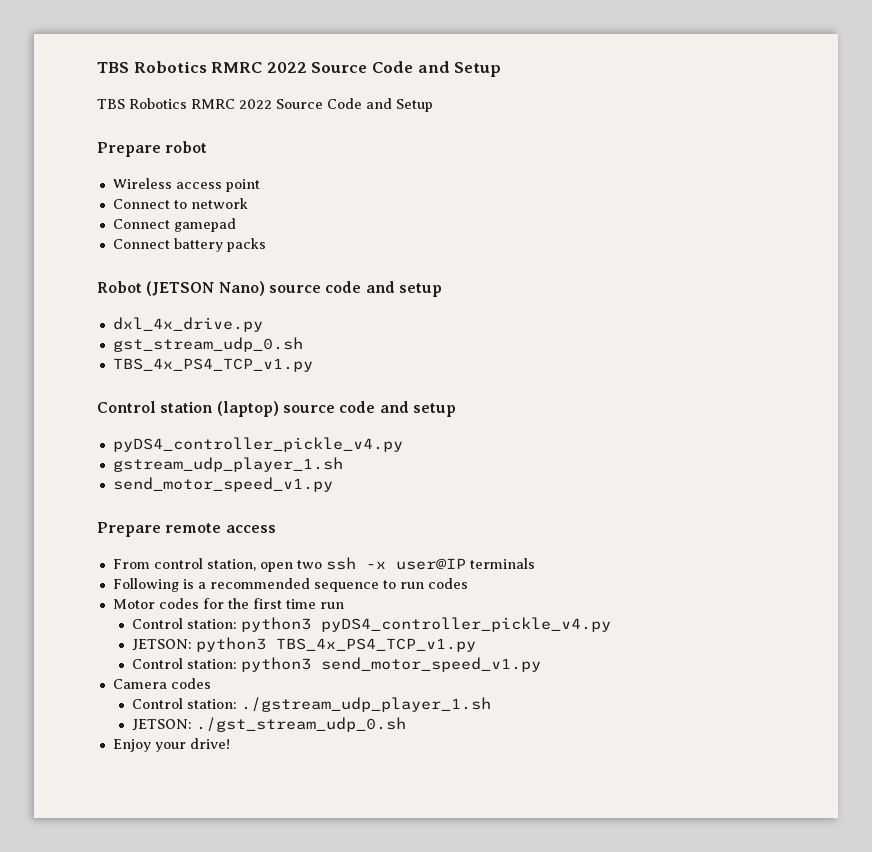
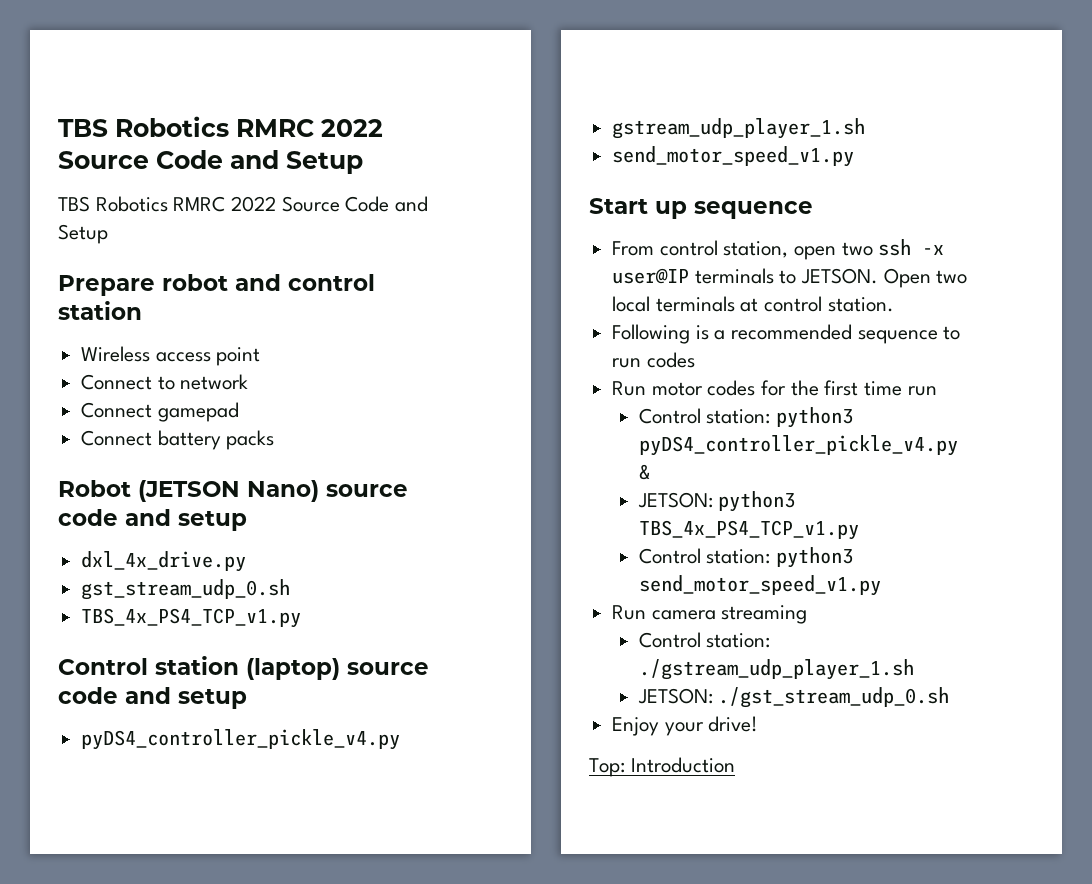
(208, 147) none -> [235,274,375,291] [58,301,142,320] and control station
[97,522,276,537] Prepare remote access -> [589,198,813,219] Start up sequence
(535, 563) none -> [779,268,968,288] [612,296,894,312] to JETSON. Open two local terminals at control station.
[112,599,155,609] Motor -> [612,381,703,396] Run motor
(611, 624) none -> [638,464,650,480] &
[112,678,211,689] Camera codes -> [612,605,808,624] Run camera streaming
(230, 743) none -> [589,757,735,777] // Top: Introduction

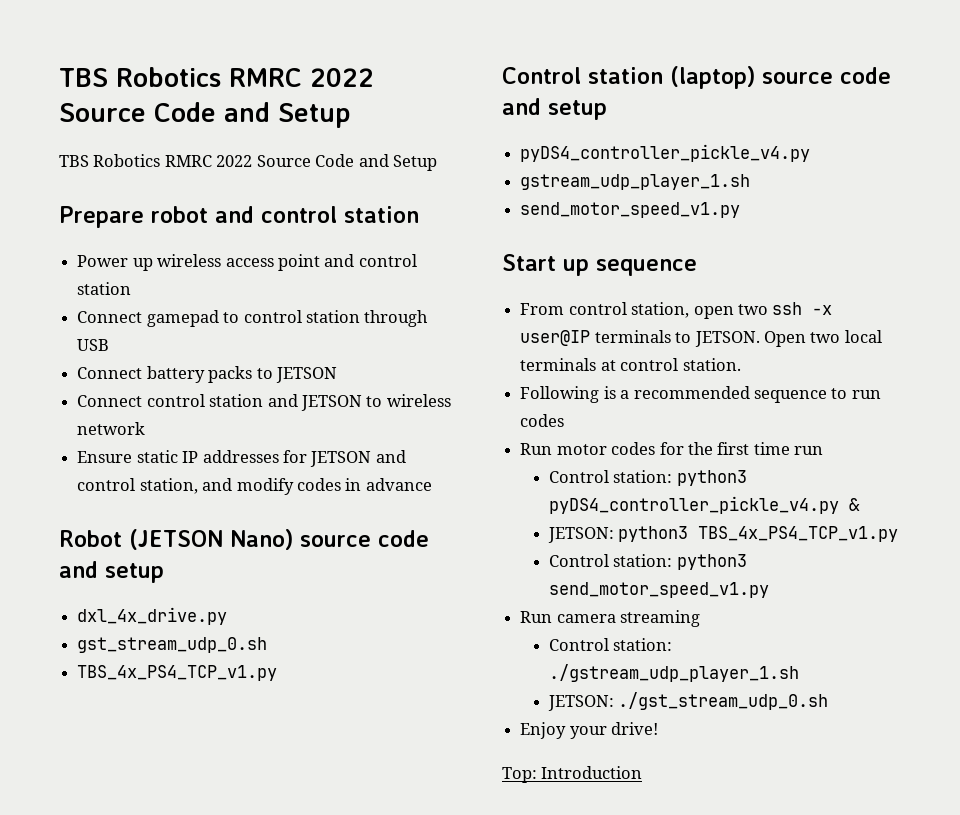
[81,346,151,362] Wireless -> [77,254,222,271] Power up wireless
[81,374,249,390] // Connect to network -> [324,254,417,267] [77,282,132,295] and control station
[81,430,275,450] // Connect battery packs -> [223,310,429,327] [77,339,110,351] [77,366,337,383] [77,394,451,411] [77,422,146,435] [77,450,406,467] [77,478,432,495] to control station through USB // Connect battery packs to JETSON // Connect control station and JETSON to wireless network // Ensure static IP addresses for JETSON and control station, and modify codes in advance

